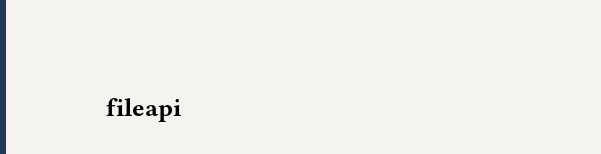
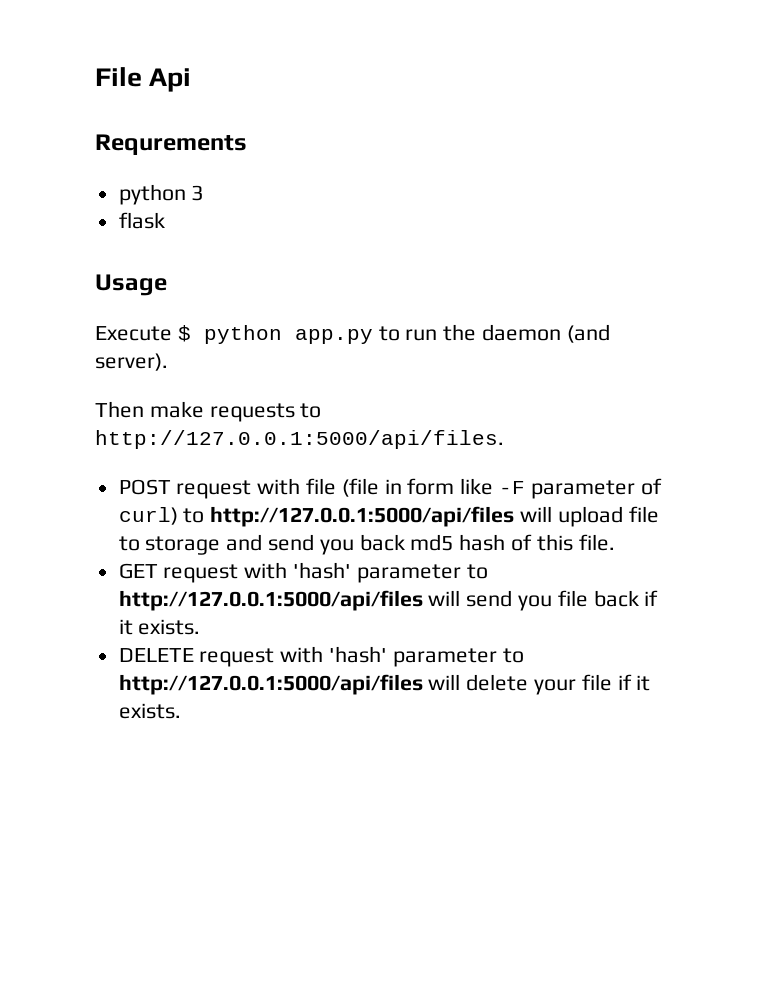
[106,98,182,122] fileapi -> [95,67,192,92] [95,134,247,155] [118,184,204,205] [118,212,165,229] [95,274,167,296] [95,324,610,344] [95,353,168,371] [95,401,322,422] [95,430,504,449] [118,478,662,499] [118,506,659,527] [118,534,615,555] [118,562,488,583] [118,590,659,611] [118,619,201,635] [118,646,524,667] [118,674,651,695] [118,703,181,719] File Api // Requrements // python 3 // flask // Usage // Execute $ python app.py to run the daemon (and server). // Then make requests to http://127.0.0.1:5000/api/files. // POST request with file (file in form like -F parameter of curl) to http://127.0.0.1:5000/api/files will upload file to storage and send you back md5 hash of this file. // GET request with 'hash' parameter to http://127.0.0.1:5000/api/files will send you file back if it exists. // DELETE request with 'hash' parameter to http://127.0.0.1:5000/api/files will delete your file if it exists.

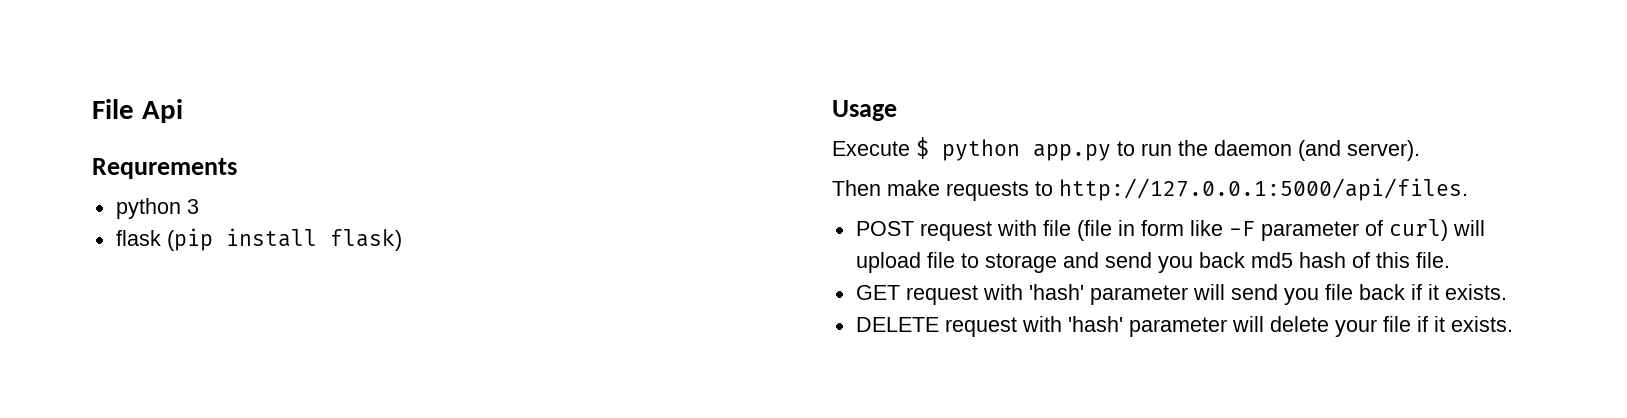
(165, 220) none -> [166,228,402,251] (pip install flask)
[183,506,515,527] to http://127.0.0.1:5000/api/files -> (1448, 230) none
[466,564,488,579] [118,590,423,611] to http://127.0.0.1:5000/api/files -> (1188, 295) none
[502,648,524,663] [118,674,423,695] to http://127.0.0.1:5000/api/files -> (1227, 327) none

